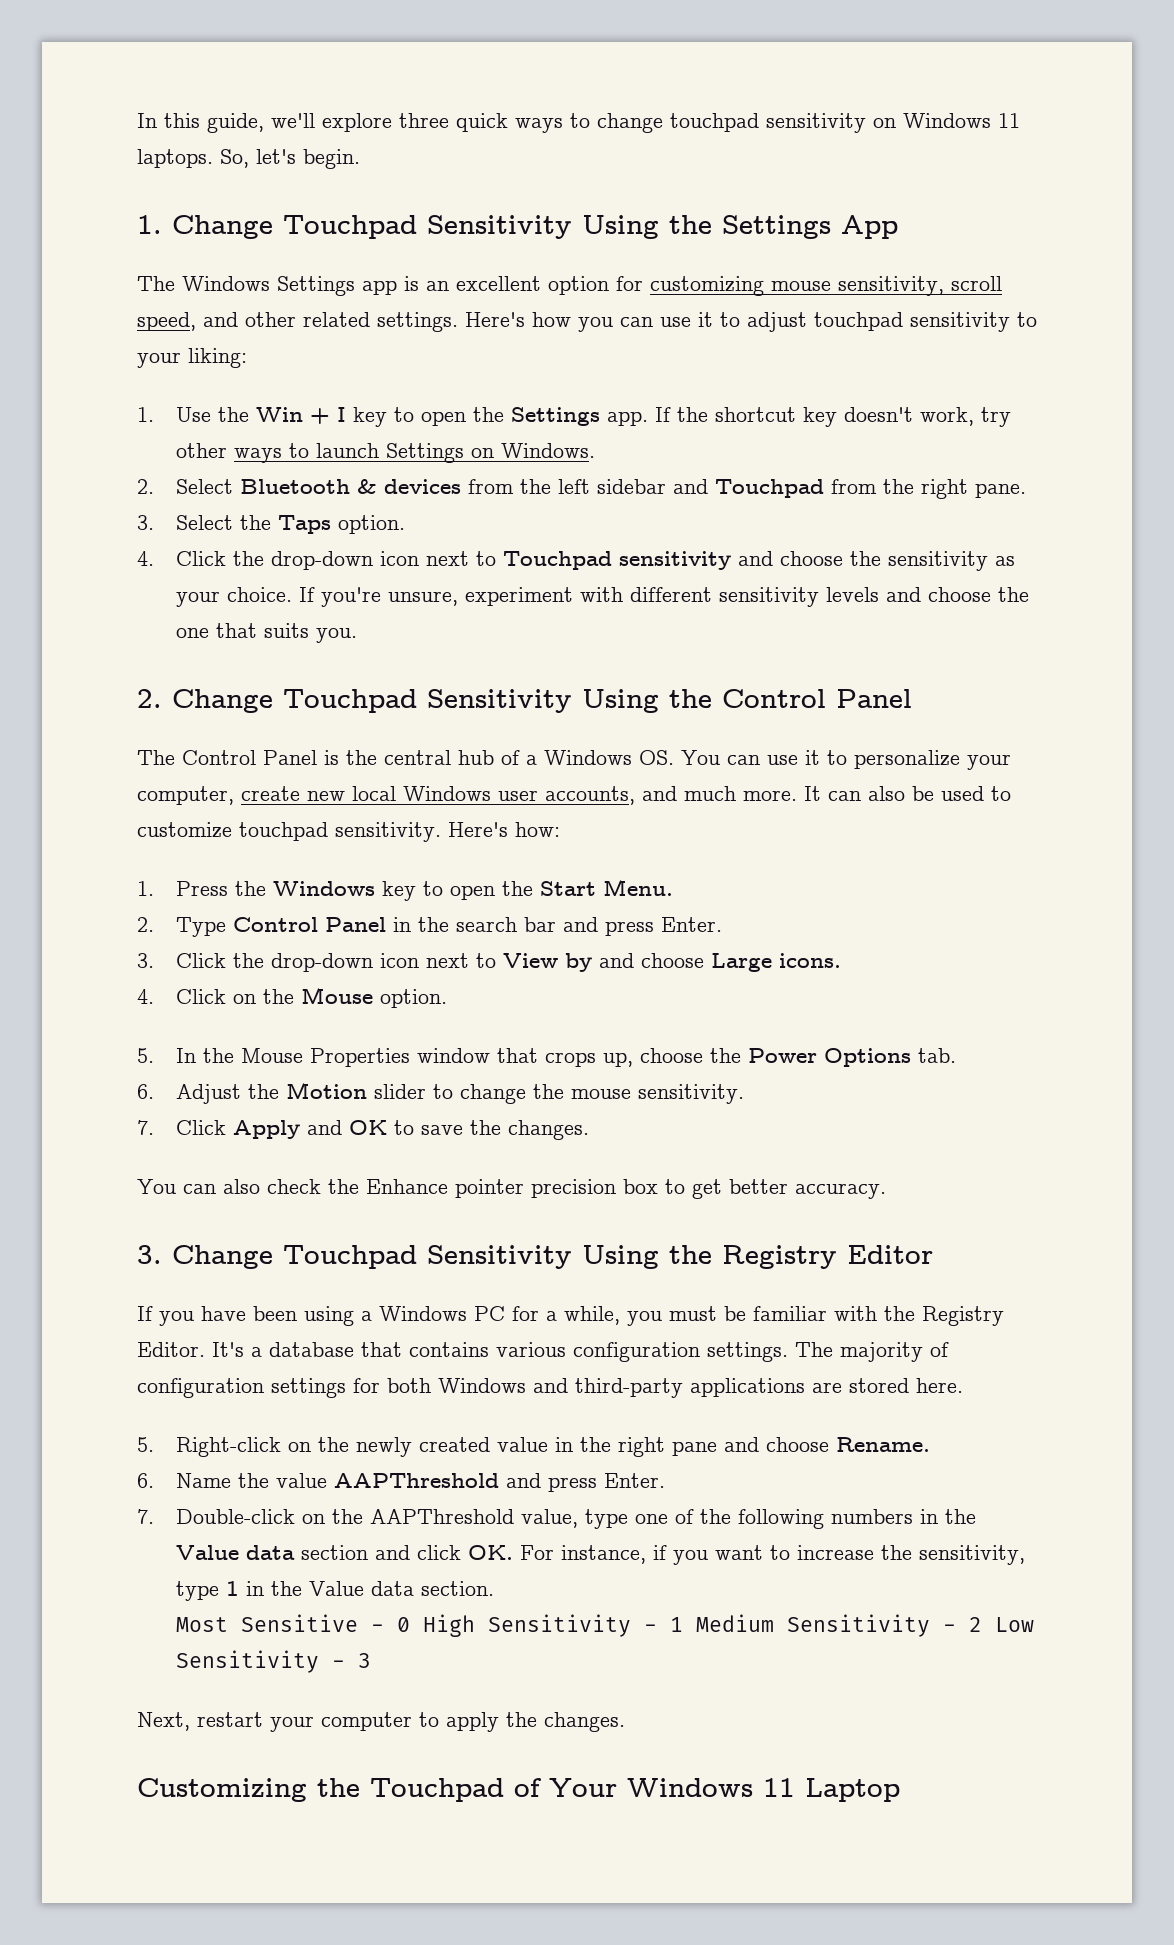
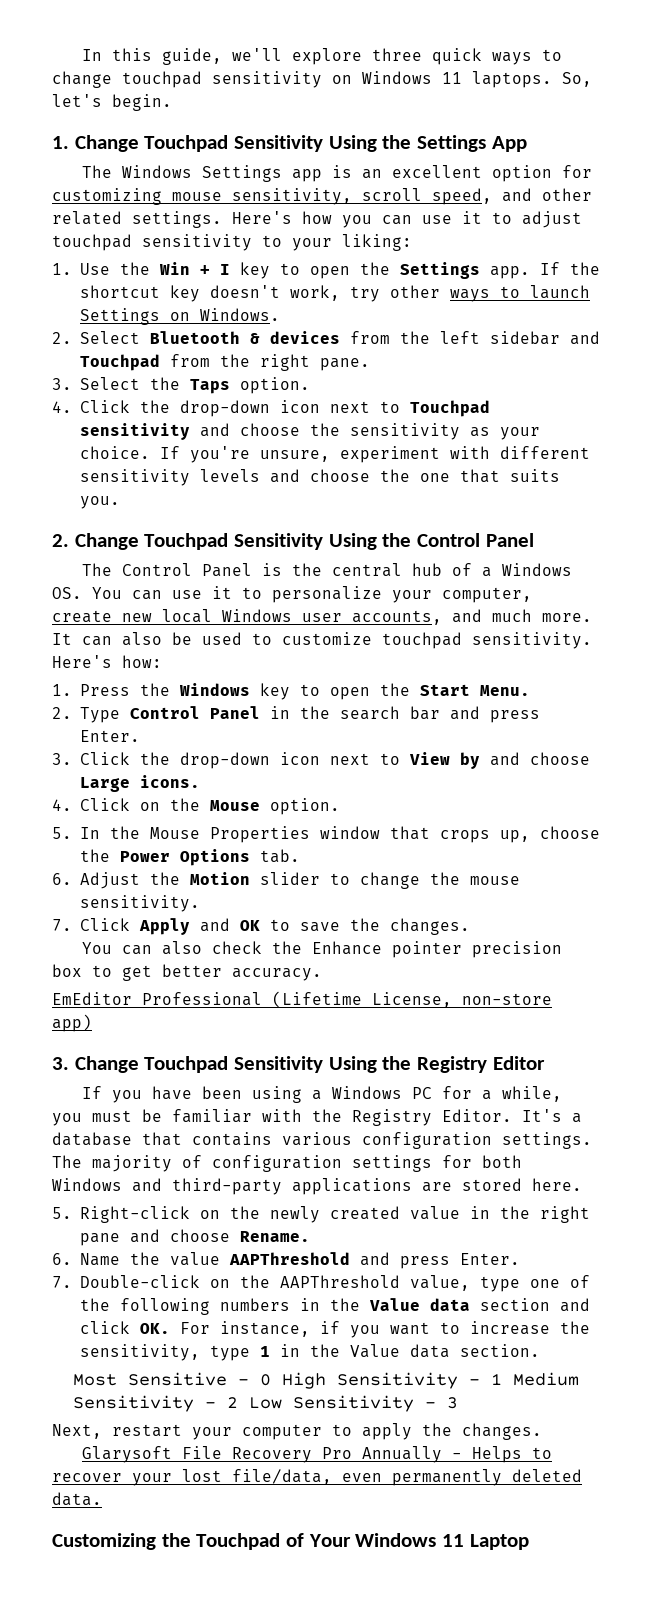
(886, 1191) none -> [52,991,552,1008] [52,1014,92,1032] // EmEditor Professional (Lifetime License, non-store app)
(625, 1722) none -> [81,1446,552,1463] [52,1469,582,1486] [52,1492,102,1506] // Glarysoft File Recovery Pro Annually - Helps to recover your lost file/data, even permanently deleted data.

